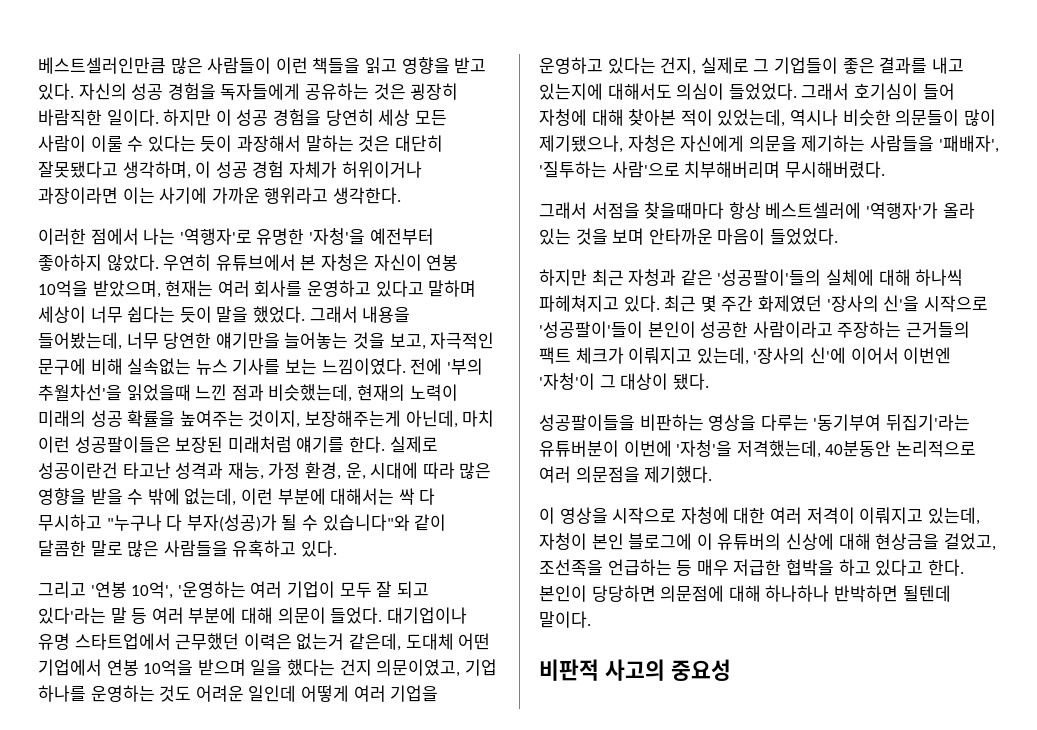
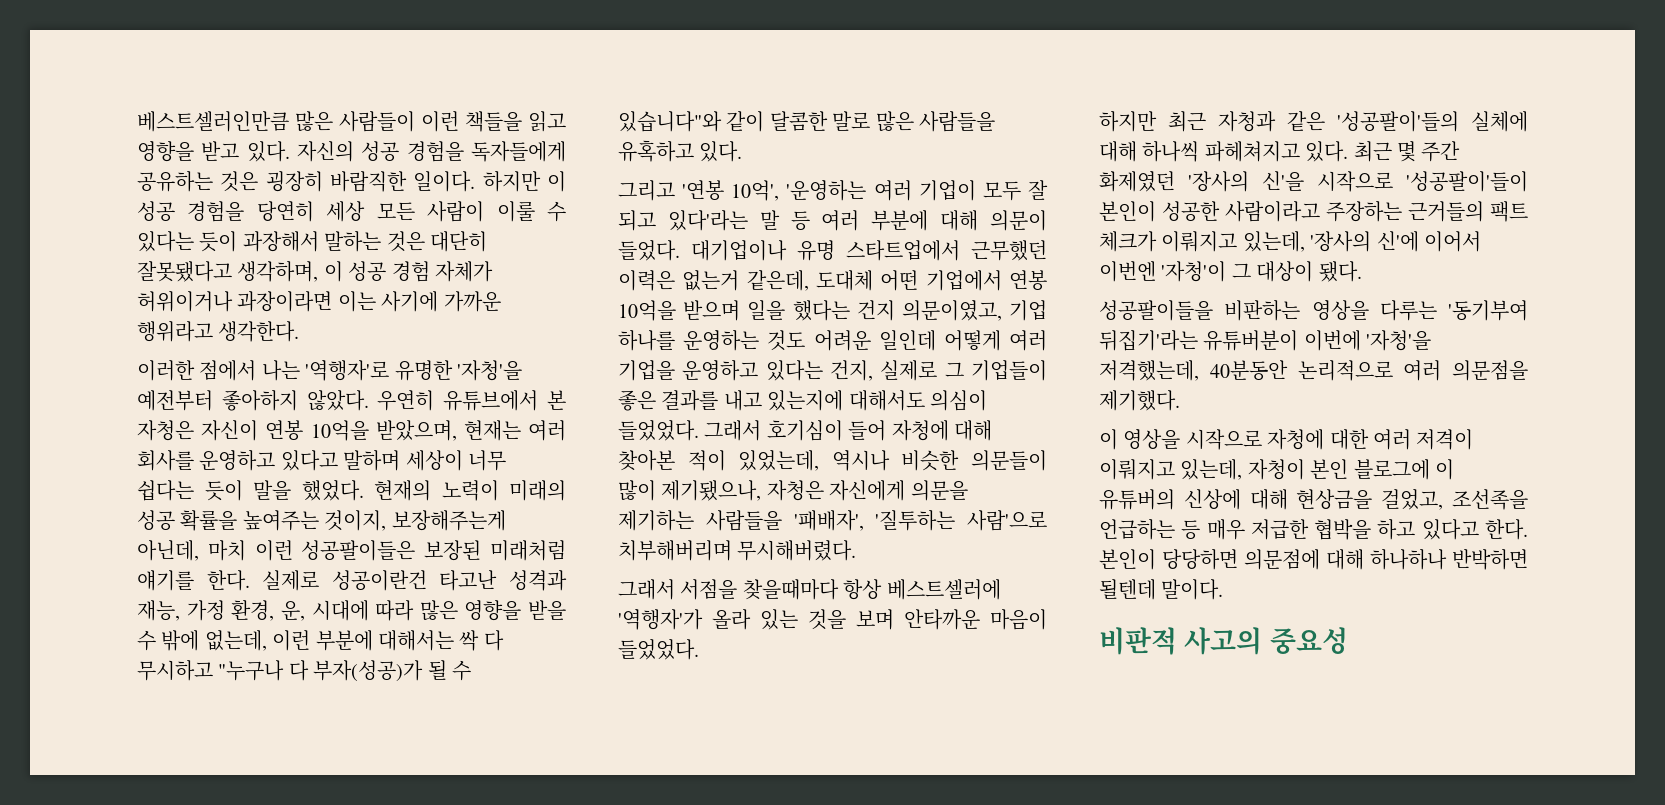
[309,306,411,323] [38,332,495,350] [38,358,483,375] [38,384,353,402] 그래서 내용을 들어봤는데, 너무 당연한 얘기만을 늘어놓는 것을 보고, 자극적인 문구에 비해 실속없는 뉴스 기사를 보는 느낌이였다. 전에 '부의 추월차선'을 읽었을때 느낀 점과 비슷했는데, -> (364, 490) none

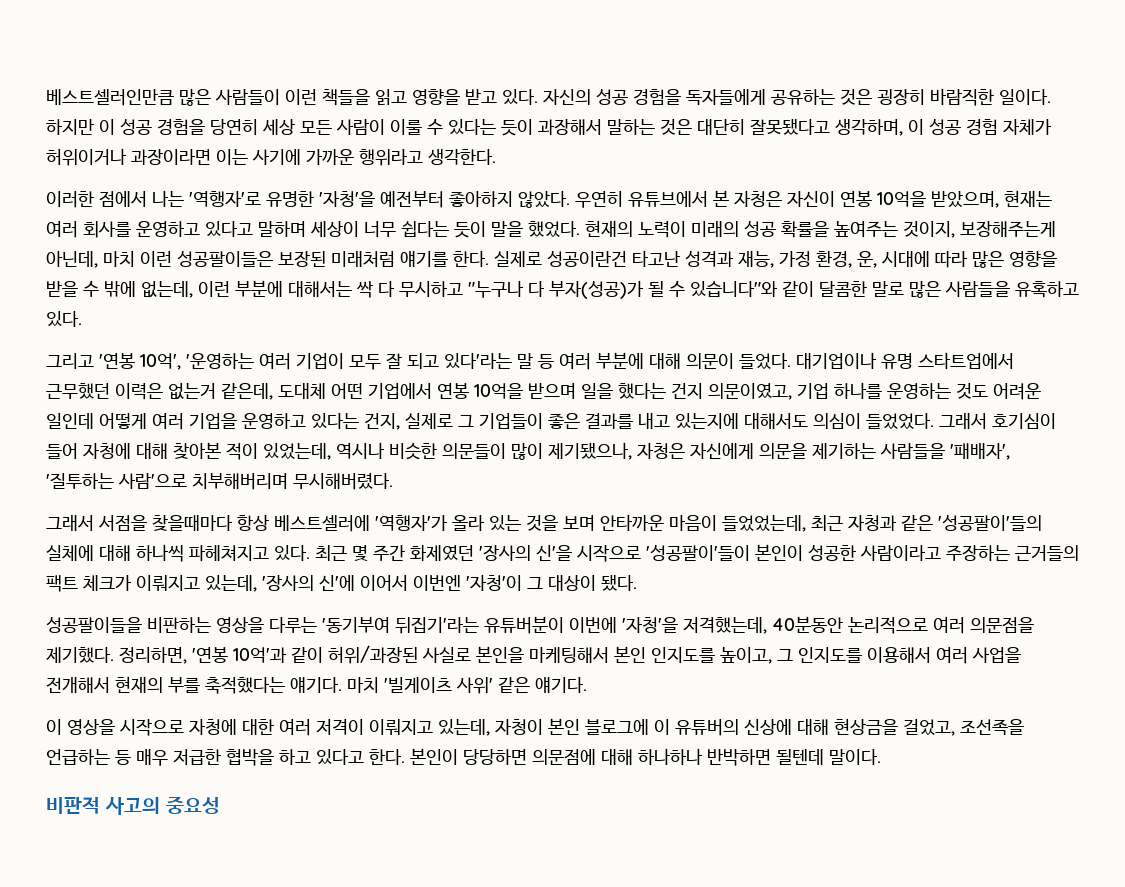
[618,639,699,660] [1099,111,1157,132] 들었었다. // 하지만 -> [722,515,806,532] 들었었는데,
(1180, 400) none -> [119,645,1021,664] [46,676,587,694] 정리하면, '연봉 10억'과 같이 허위/과장된 사실로 본인을 마케팅해서 본인 인지도를 높이고, 그 인지도를 이용해서 여러 사업을 전개해서 현재의 부를 축적했다는 얘기다. 마치 '빌게이츠 사위' 같은 얘기다.

